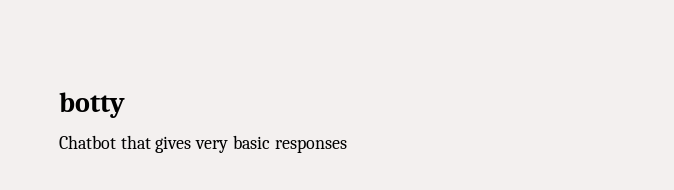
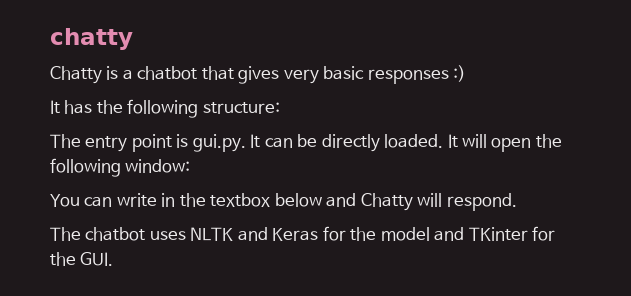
[59,92,125,118] [59,135,116,149] botty // Chatbot -> [50,28,133,50] [50,66,198,84] chatty // Chatty is a chatbot
(347, 146) none -> [453,65,467,82] [50,99,280,118] [50,134,562,152] [50,158,191,177] [50,193,517,211] [50,226,555,241] [50,252,114,266] :) // It has the following structure: // The entry point is gui.py. It can be directly loaded. It will open the following window: // You can write in the textbox below and Chatty will respond. // The chatbot uses NLTK and Keras for the model and TKinter for the GUI.

